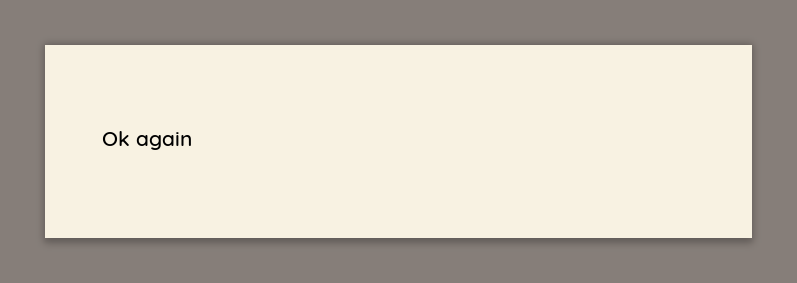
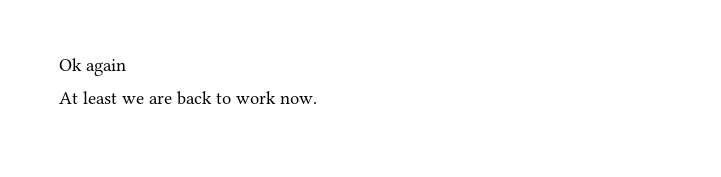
(192, 141) none -> [59,91,317,105] // At least we are back to work now.

